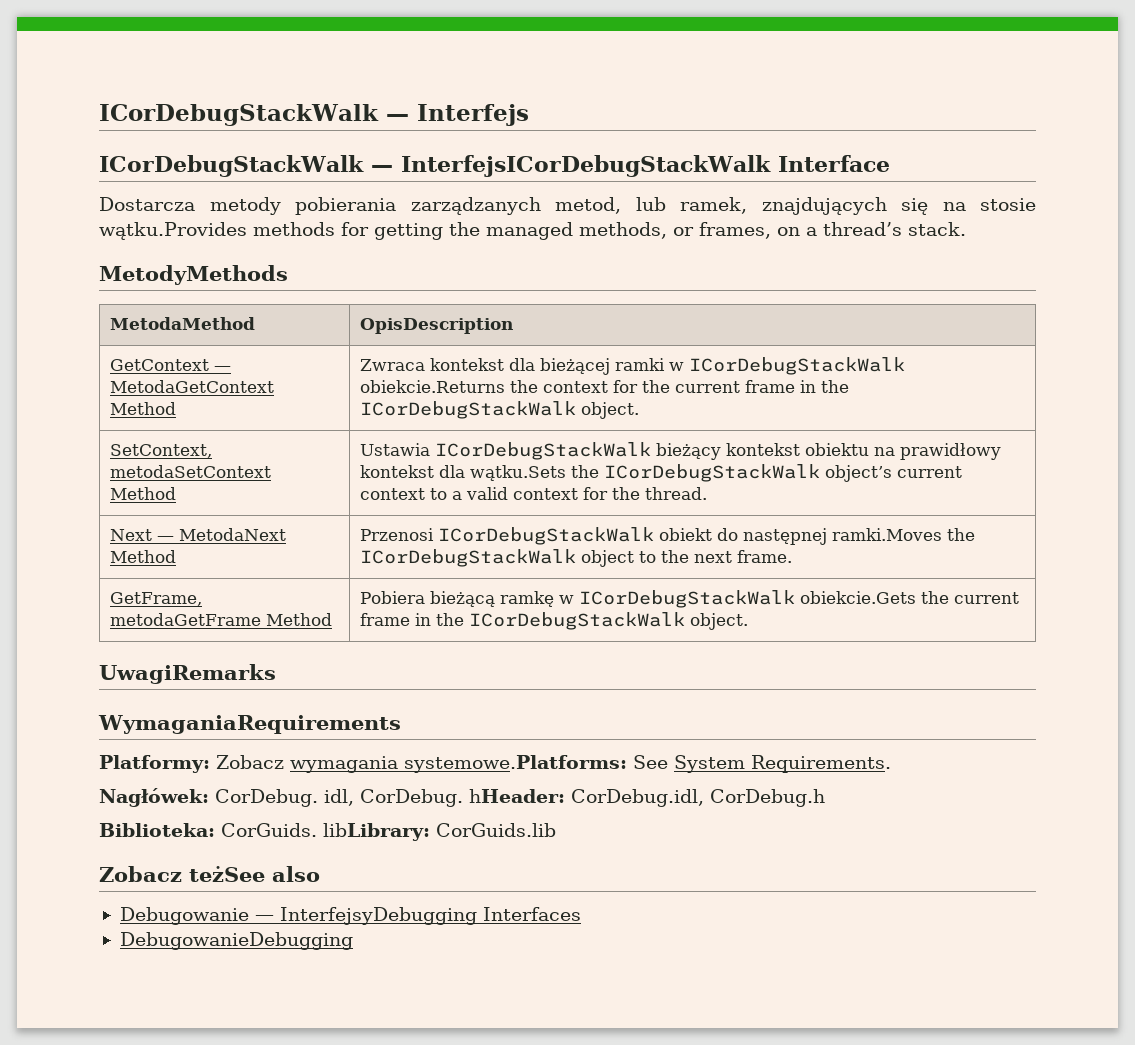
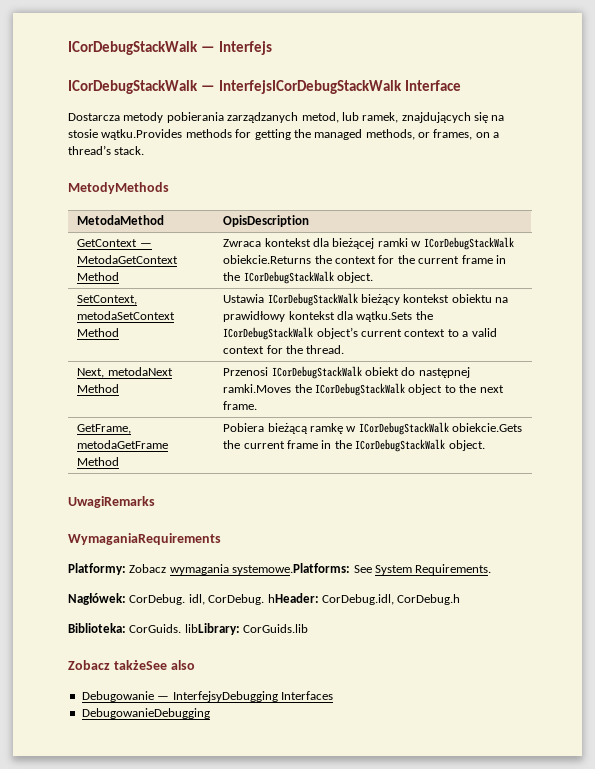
[109,528,286,541] Next — MetodaNext -> [77,367,173,378] Next, metodaNext
[189,866,265,882] teżSee -> [113,660,167,670] takżeSee

